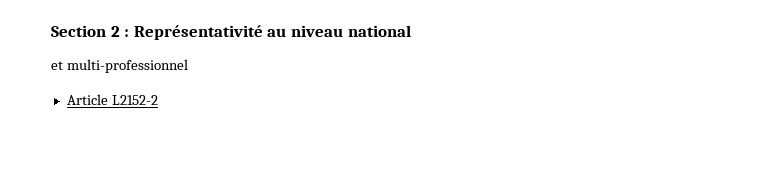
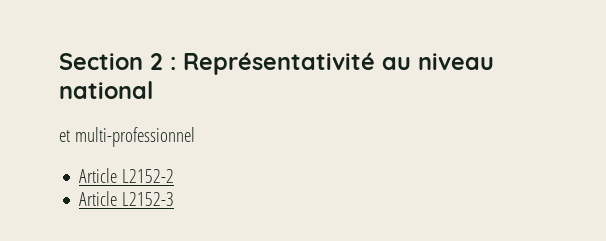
(158, 100) none -> [79,191,175,206] // Article L2152-3

